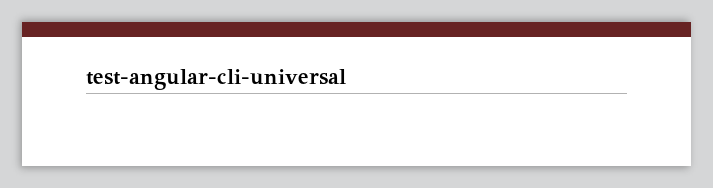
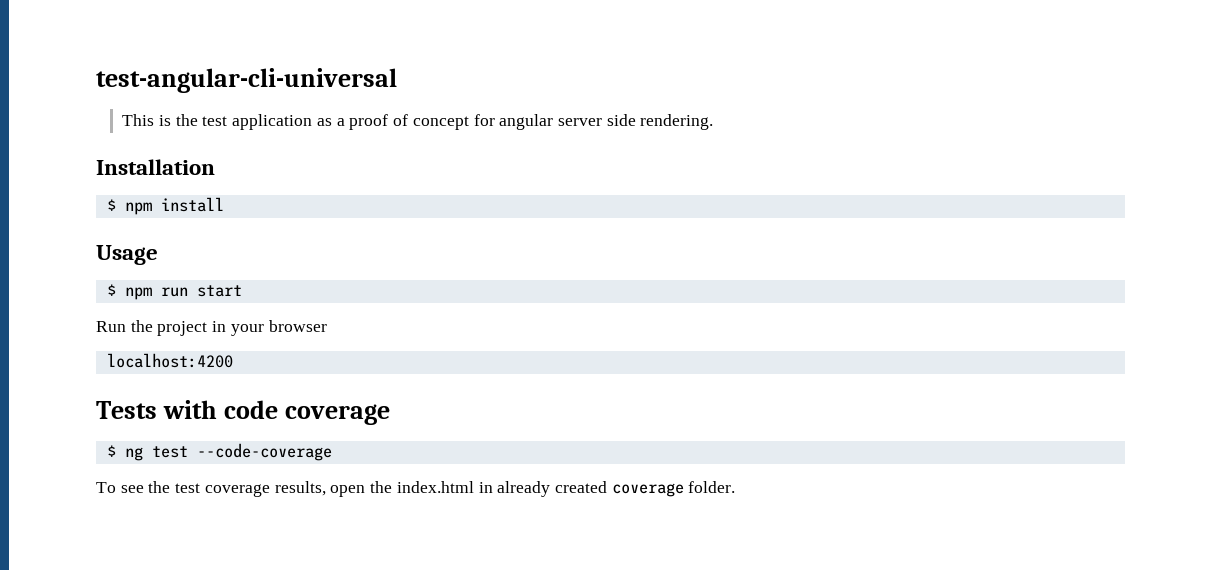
(346, 79) none -> [122,114,714,130] [96,159,215,175] [106,197,224,215] [96,245,158,265] [106,284,242,300] [96,320,327,336] [106,353,233,368] [96,400,391,425] [106,443,332,461] [96,481,736,497] // This is the test application as a proof of concept for angular server side rendering. // Installation // $ npm install // Usage // $ npm run start // Run the project in your browser // localhost:4200 // Tests with code coverage // $ ng test --code-coverage // To see the test coverage results, open the index.html in already created coverage folder.

